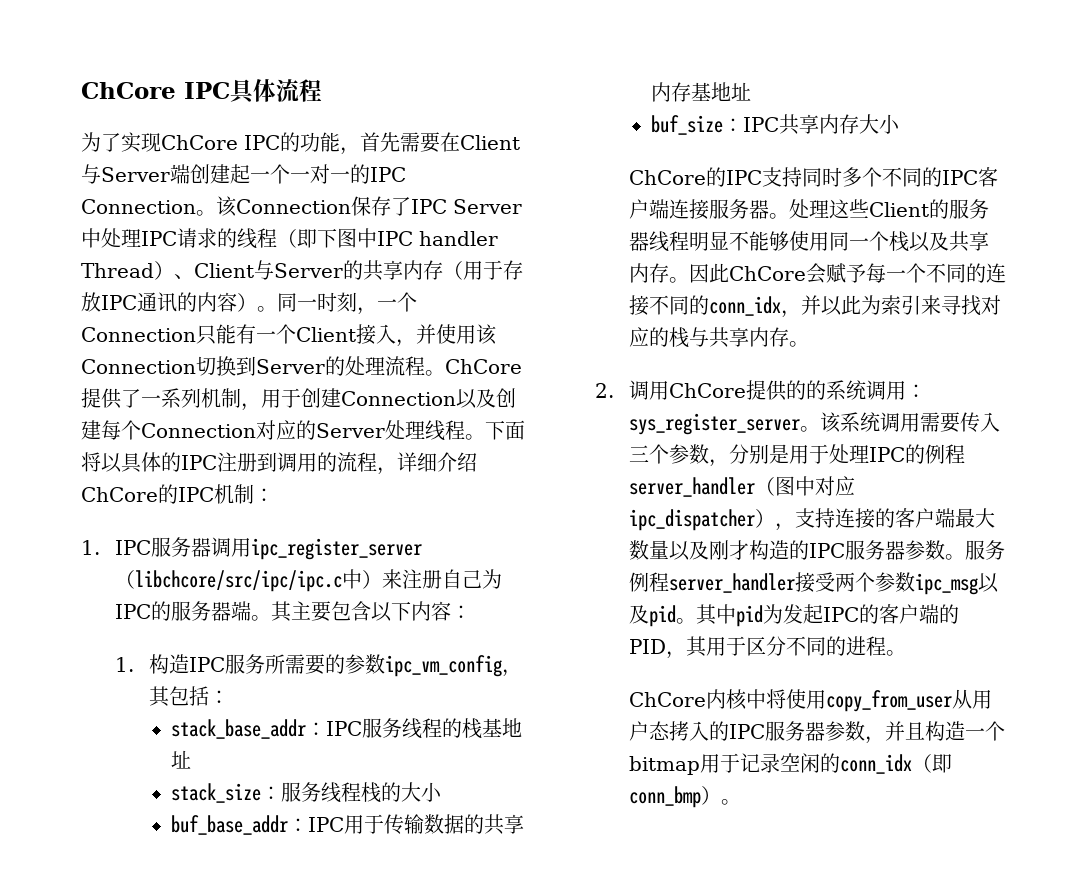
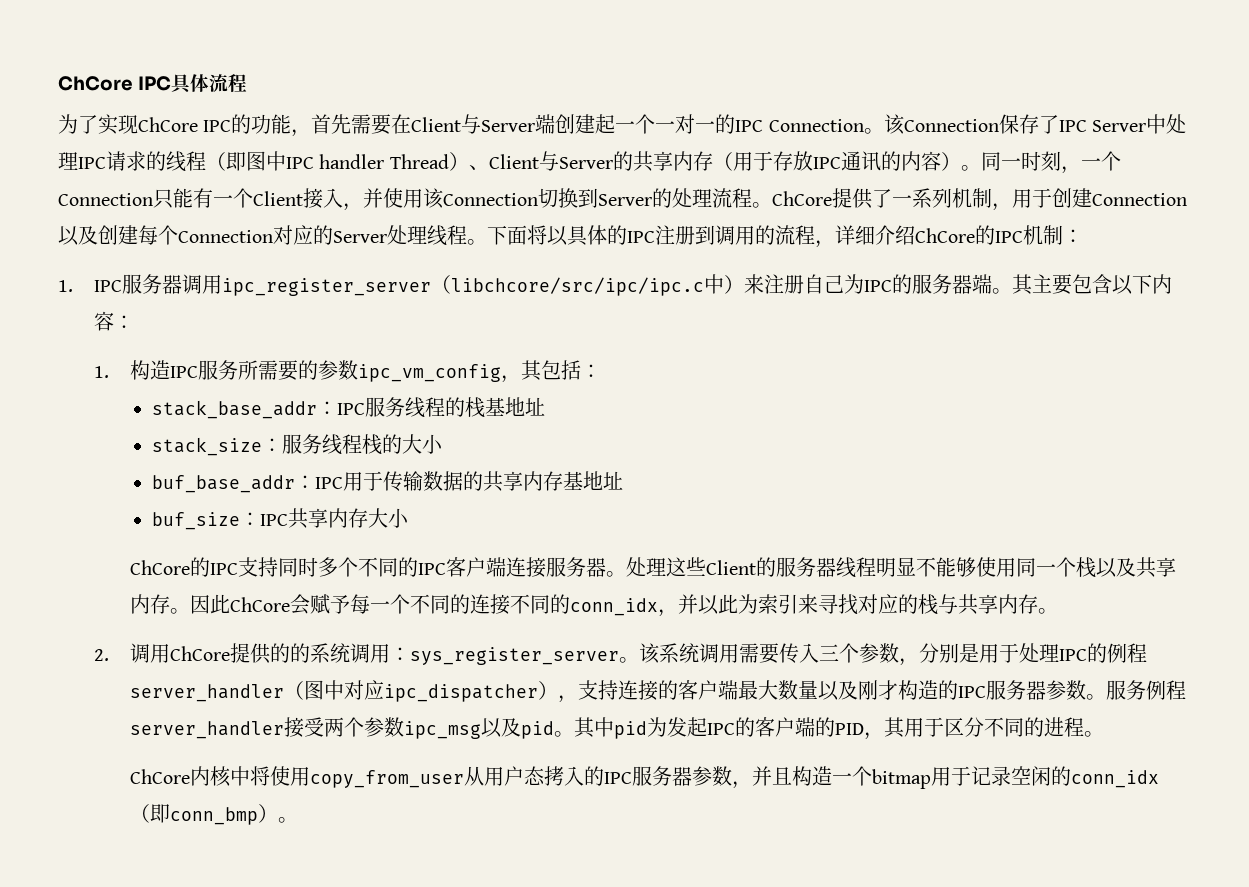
[317,228,337,248] 下 -> (246, 161) none

